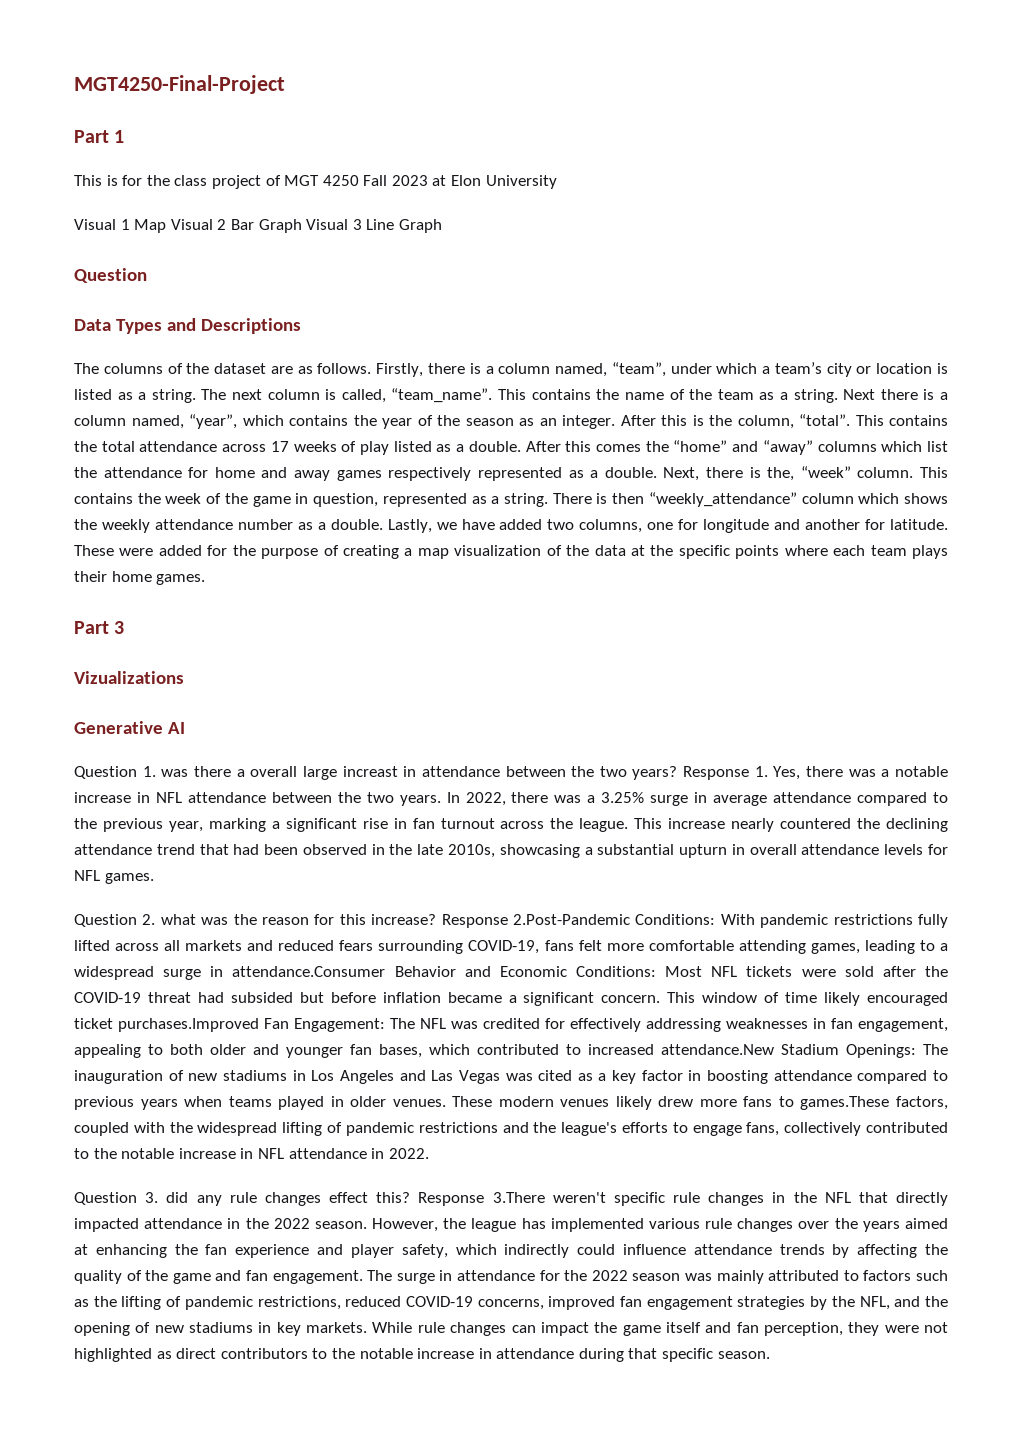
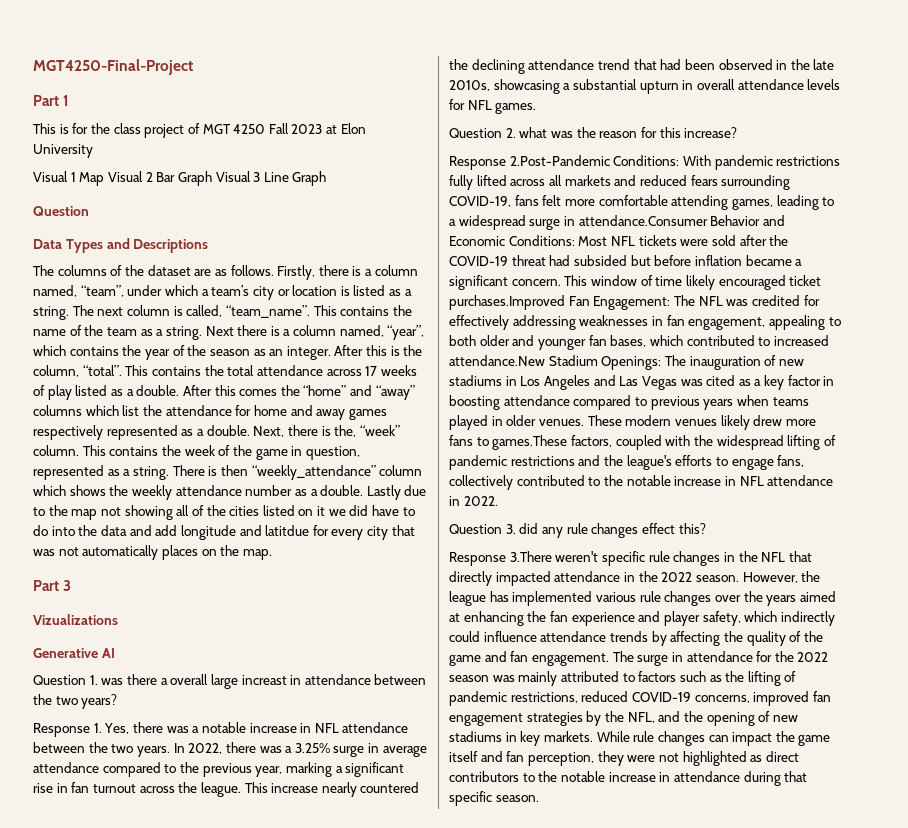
[387,519,948,533] [74,545,949,559] [74,571,206,585] Lastly, we have added two columns, one for longitude and another for latitude. These were added for the purpose of creating a map visualization of the data at the specific points where each team plays their home games. -> [366,485,427,500] [33,505,415,520] [33,525,415,540] [33,545,272,560] Lastly due to the map not showing all of the cities listed on it we did have to do into the data and add longitude and latitdue for every city that was not automatically places on the map.
(678, 773) none -> (118, 701) //
(437, 919) none -> (738, 132) //
(411, 1197) none -> (706, 528) //

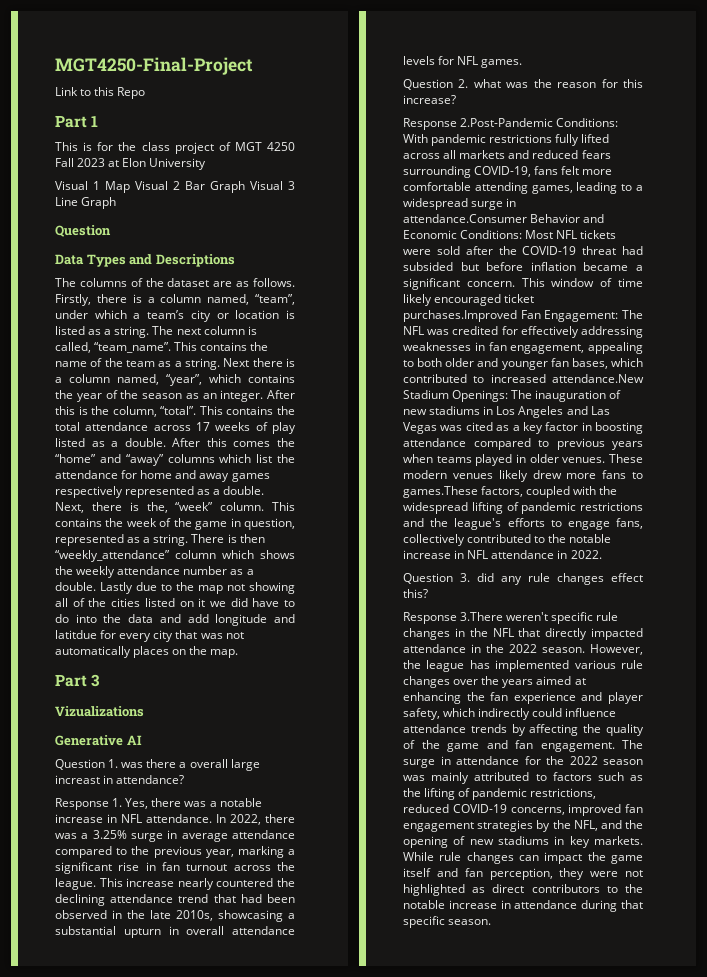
(193, 67) none -> [55,87,146,99] // Link to this Repo
[304,674,427,685] [33,694,118,709] attendance between the two years? -> [116,775,185,784] attendance?
[342,722,409,733] [33,742,170,757] attendance between the two years. -> [146,814,212,823] attendance.

